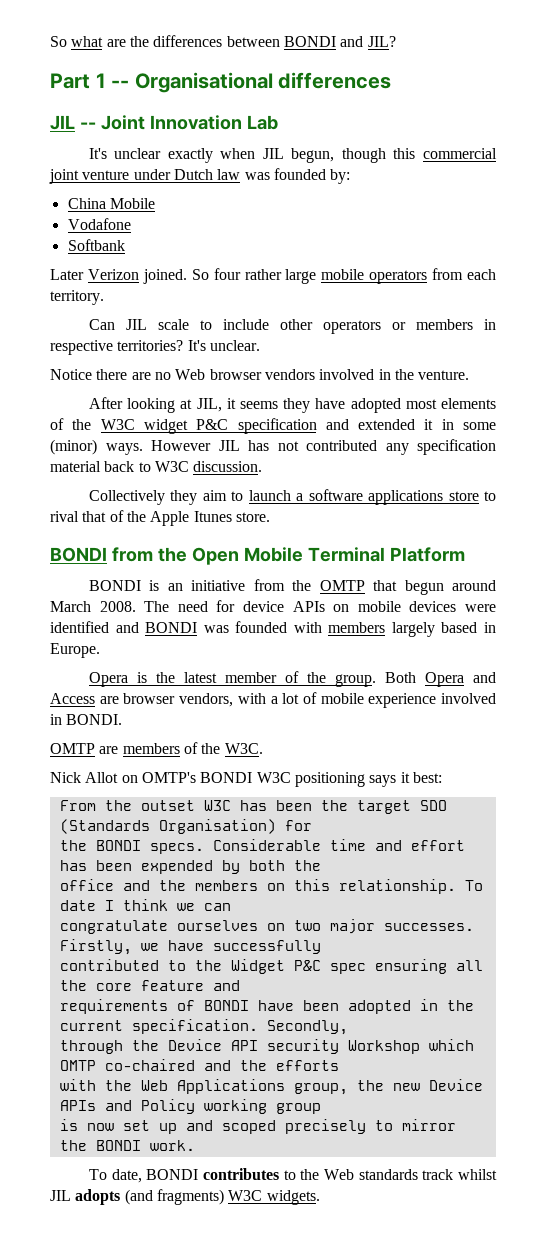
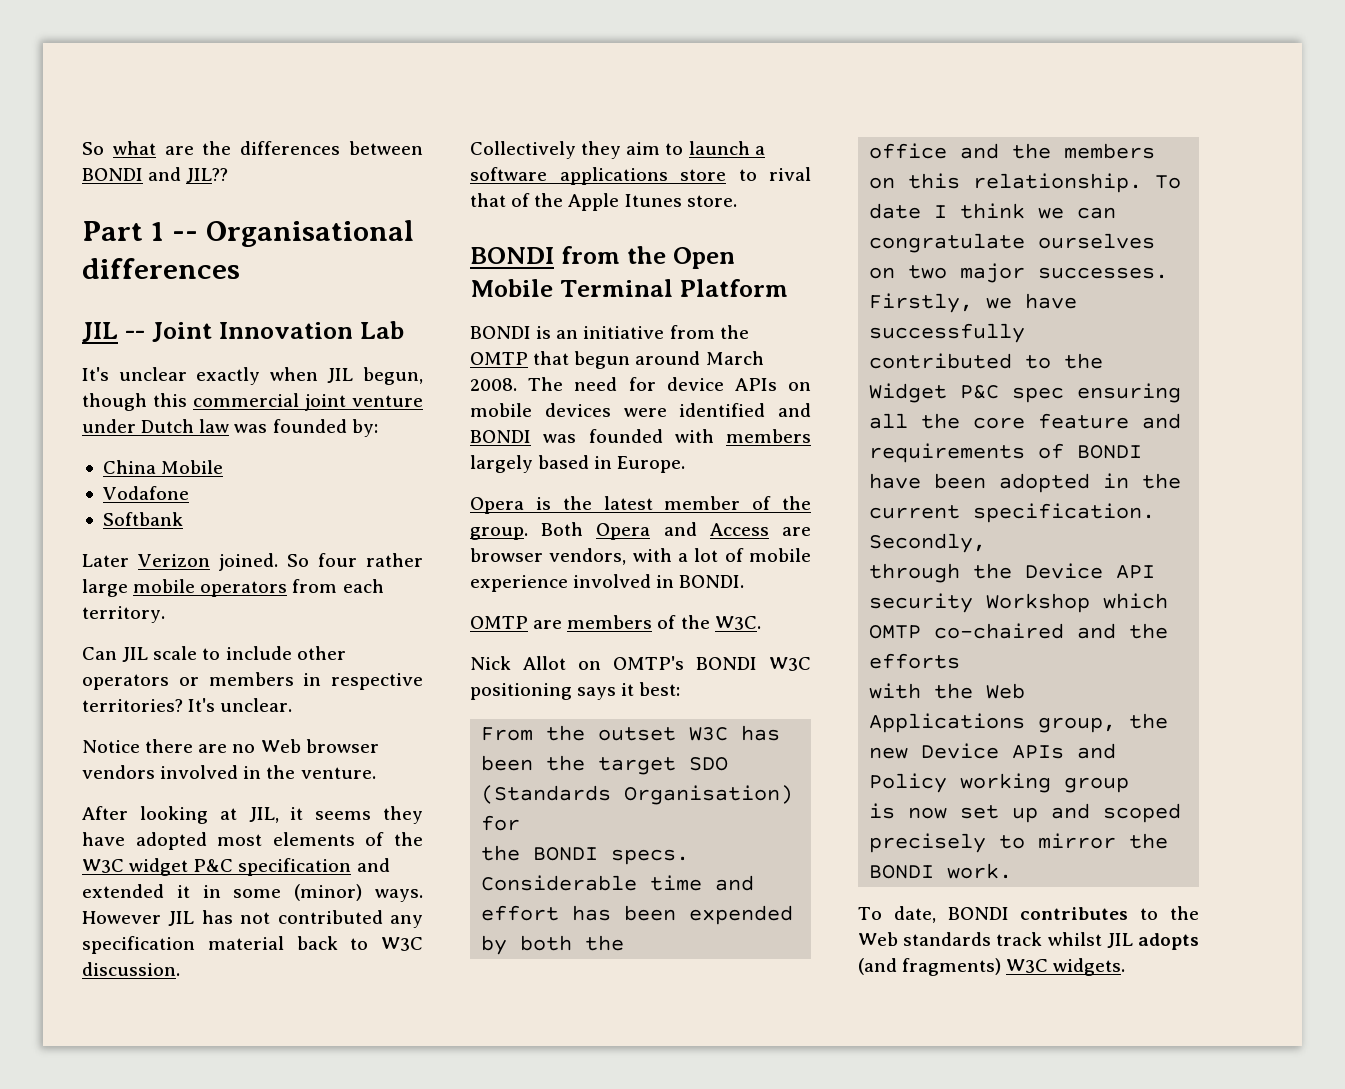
[367,36,396,47] JIL? -> [186,168,229,183] JIL??

